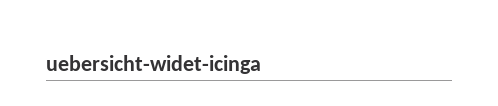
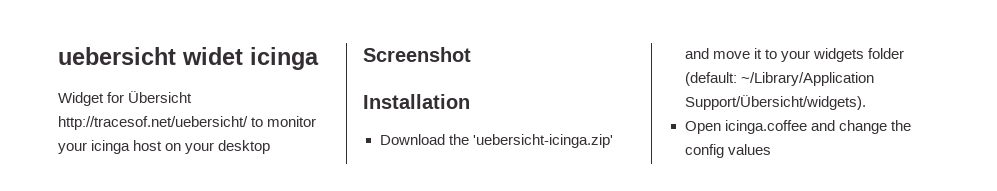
[46,55,261,74] uebersicht-widet-icinga -> [58,47,319,70] [58,91,193,106] [58,116,317,130] [58,140,271,154] [363,47,471,62] [363,94,470,109] [379,134,613,148] [684,48,904,62] [684,72,874,86] [684,95,866,110] [684,120,911,134] [684,144,771,158] uebersicht widet icinga // Widget for Übersicht http://tracesof.net/uebersicht/ to monitor your icinga host on your desktop // Screenshot // Installation // Download the 'uebersicht-icinga.zip' and move it to your widgets folder (default: ~/Library/Application Support/Übersicht/widgets). // Open icinga.coffee and change the config values

